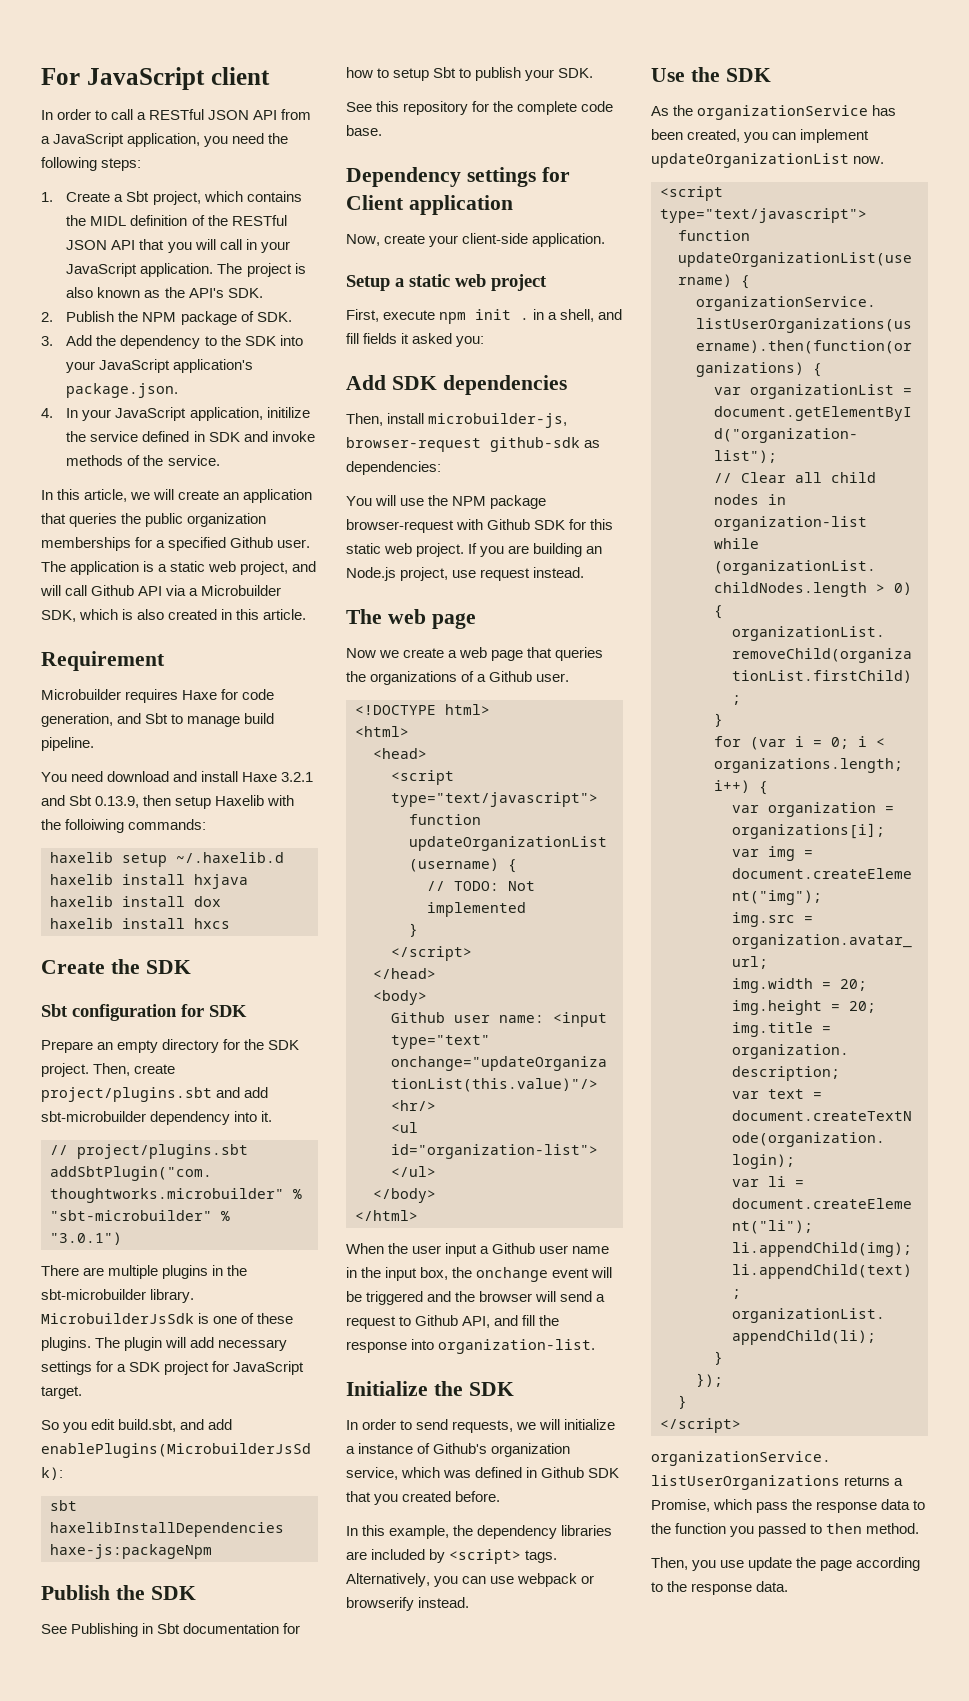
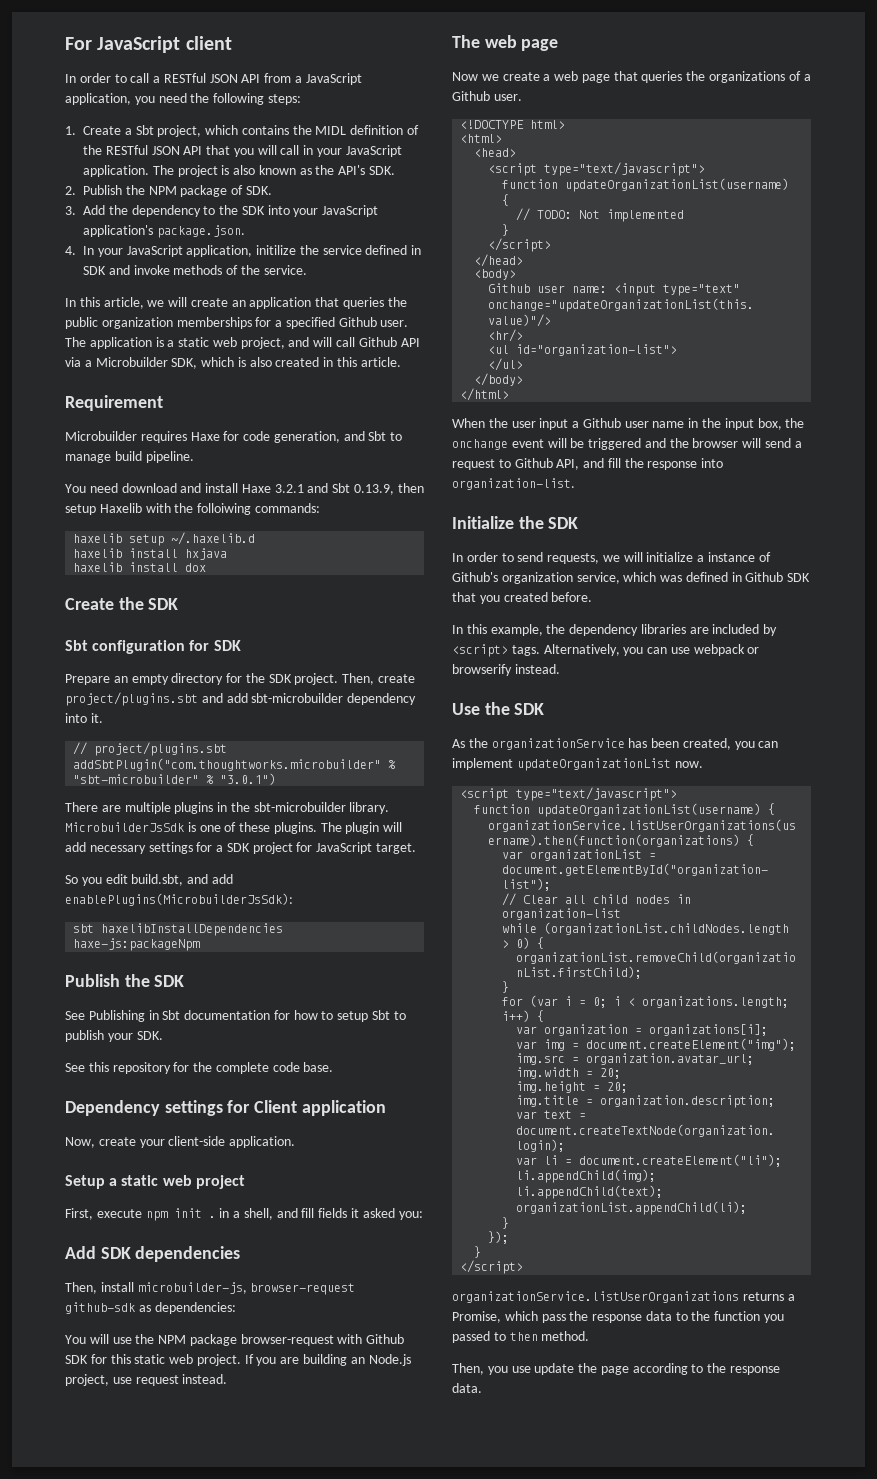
[50,918,230,929] // haxelib install hxcs -> (207, 567) none

